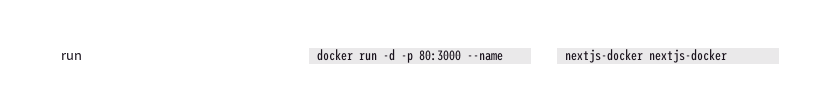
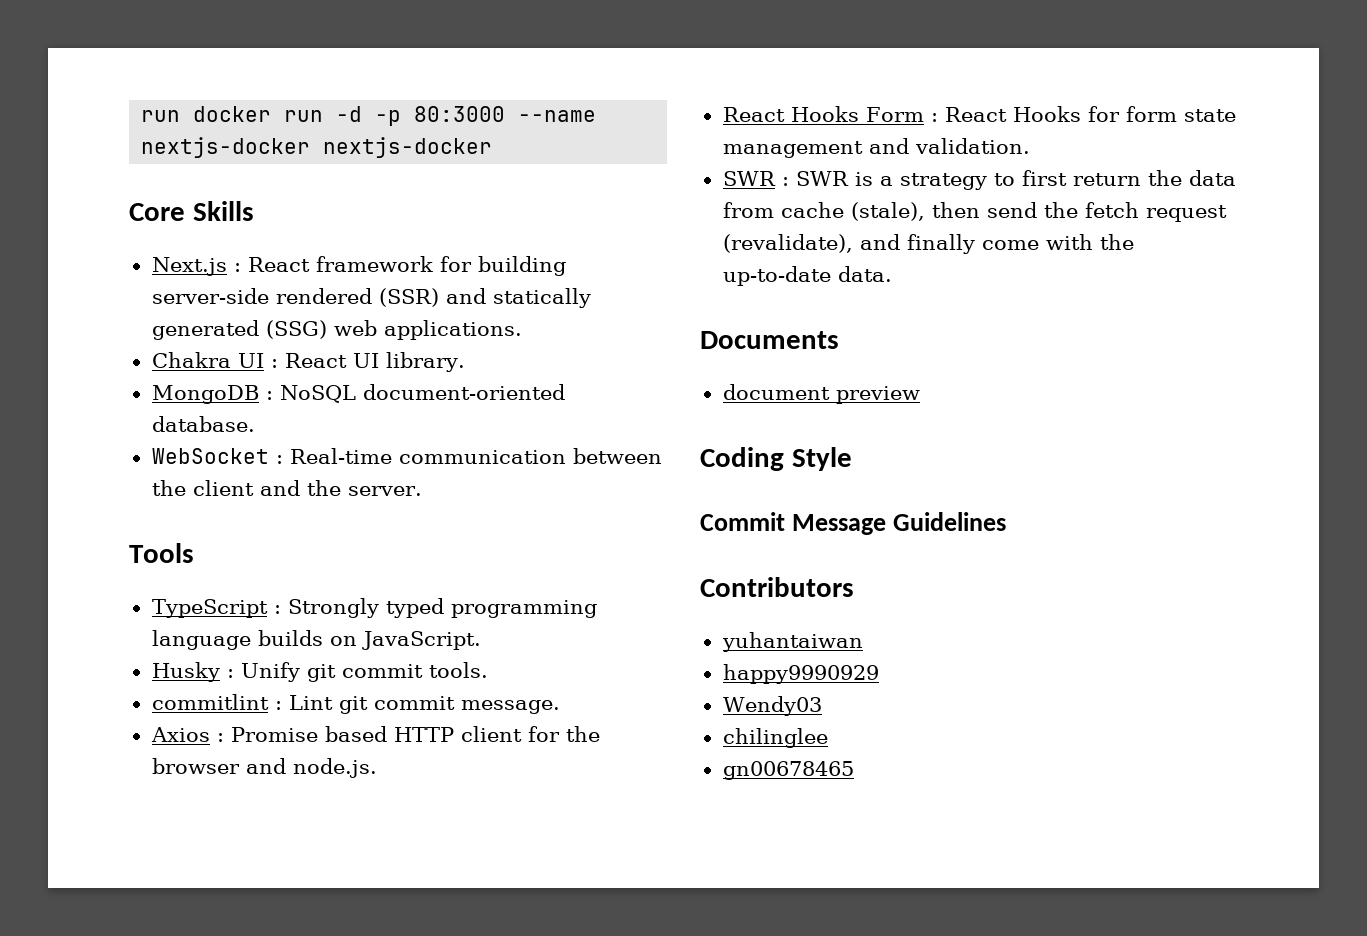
[61,53,82,60] run // -> [141,110,181,122] run
(727, 56) none -> [129,201,254,221] [151,256,566,276] [151,288,591,308] [151,320,522,340] [151,352,465,372] [151,384,565,404] [151,416,255,432] [151,448,662,464] [151,480,422,496] [129,543,194,563] [151,598,597,618] [151,630,481,650] [151,662,488,682] [151,694,560,714] [150,726,600,742] [151,758,377,778] [722,106,1236,122] [722,138,1030,158] [722,170,1236,190] [722,202,1227,222] [722,234,1134,254] [722,266,892,286] [700,331,839,349] [722,384,920,404] [700,447,852,471] [700,512,1007,535] [700,577,854,597] [721,632,863,652] [722,664,879,684] [722,696,822,716] [722,728,828,748] [722,761,854,780] // Core Skills // Next.js : React framework for building server-side rendered (SSR) and statically generated (SSG) web applications. // Chakra UI : React UI library. // MongoDB : NoSQL document-oriented database. // WebSocket : Real-time communication between the client and the server. // Tools // TypeScript : Strongly typed programming language builds on JavaScript. // Husky : Unify git commit tools. // commitlint : Lint git commit message. // Axios : Promise based HTTP client for the browser and node.js. // React Hooks Form : React Hooks for form state management and validation. // SWR : SWR is a strategy to first return the data from cache (stale), then send the fetch request (revalidate), and finally come with the up-to-date data. // Documents // document preview // Coding Style // Commit Message Guidelines // Contributors // yuhantaiwan // happy9990929 // Wendy03 // chilinglee // gn00678465

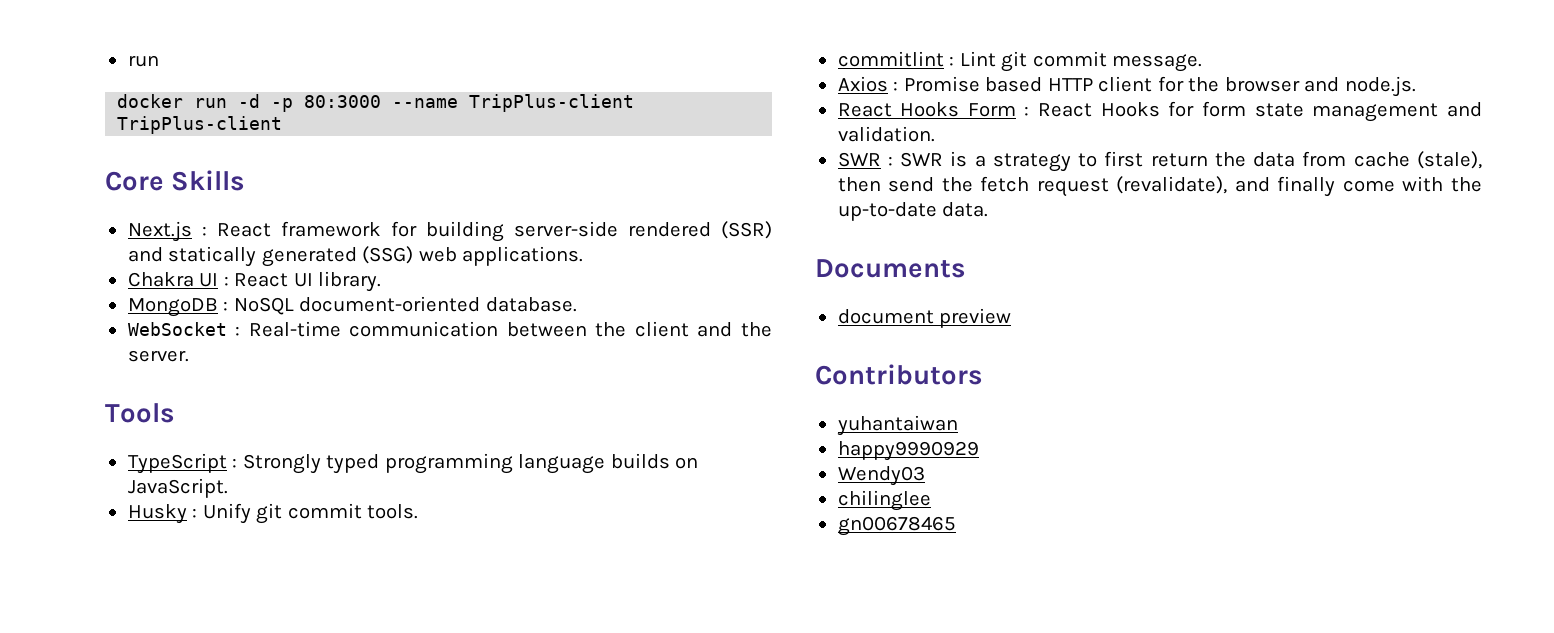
[141,110,181,122] run -> [127,55,159,67] run //
[141,137,493,158] nextjs-docker nextjs-docker -> [469,94,635,112] [117,116,283,134] TripPlus-client TripPlus-client
[700,447,852,471] [700,512,1007,535] // Coding Style // Commit Message Guidelines -> (1012, 318) none

